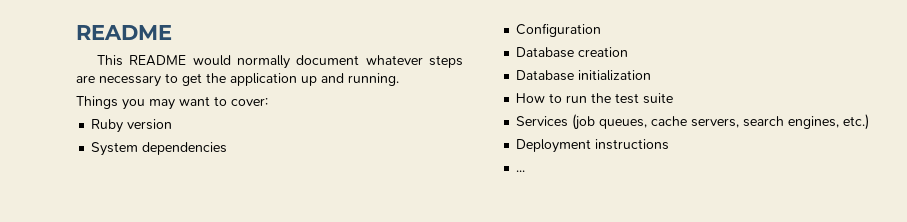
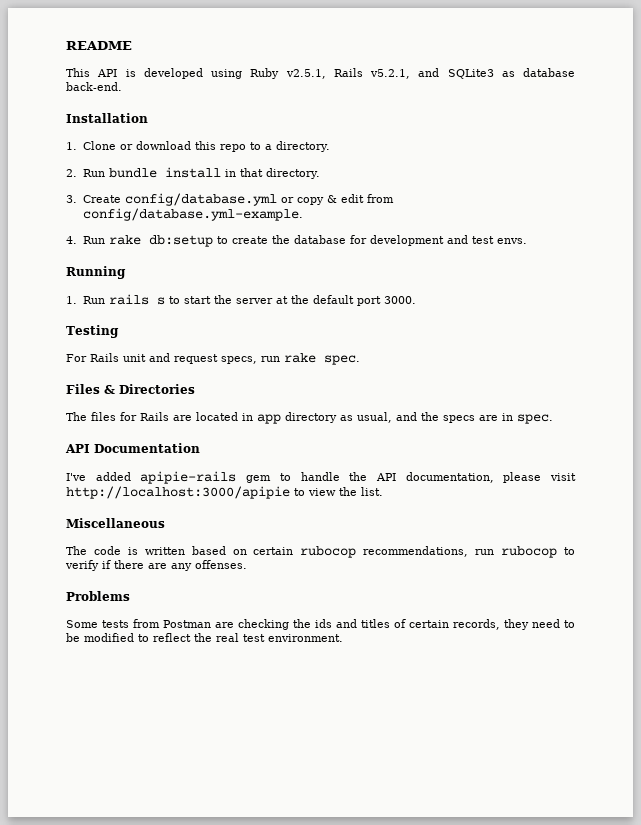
[129,55,463,69] [76,73,399,87] [76,96,268,110] [91,119,173,133] [91,142,228,156] [516,23,602,37] [516,47,629,58] [516,70,652,81] [516,93,674,104] [516,114,870,130] [516,139,670,153] [516,170,526,172] README would normally document whatever steps are necessary to get the application up and running. // Things you may want to cover: // Ruby version // System dependencies // Configuration // Database creation // Database initialization // How to run the test suite // Services (job queues, cache servers, search engines, etc.) // Deployment instructions // ... -> [97,68,575,79] [66,82,122,91] [66,113,148,123] [66,141,331,152] [66,167,321,179] [66,193,394,206] [82,208,303,221] [66,235,527,247] [66,266,126,279] [66,294,416,306] [66,325,119,338] [66,353,360,365] [66,384,195,394] [66,412,553,424] [65,443,200,453] [66,471,576,484] [66,486,383,499] [66,518,165,528] [66,546,576,558] [65,560,247,571] [66,591,130,601] [66,619,575,630] [66,633,343,642] API is developed using Ruby v2.5.1, Rails v5.2.1, and SQLite3 as database back-end. // Installation // 1. Clone or download this repo to a directory. // 2. Run bundle install in that directory. // 3. Create config/database.yml or copy & edit from config/database.yml-example. // 4. Run rake db:setup to create the database for development and test envs. // Running // 1. Run rails s to start the server at the default port 3000. // Testing // For Rails unit and request specs, run rake spec. // Files & Directories // The files for Rails are located in app directory as usual, and the specs are in spec. // API Documentation // I've added apipie-rails gem to handle the API documentation, please visit http://localhost:3000/apipie to view the list. // Miscellaneous // The code is written based on certain rubocop recommendations, run rubocop to verify if there are any offenses. // Problems // Some tests from Postman are checking the ids and titles of certain records, they need to be modified to reflect the real test environment.

